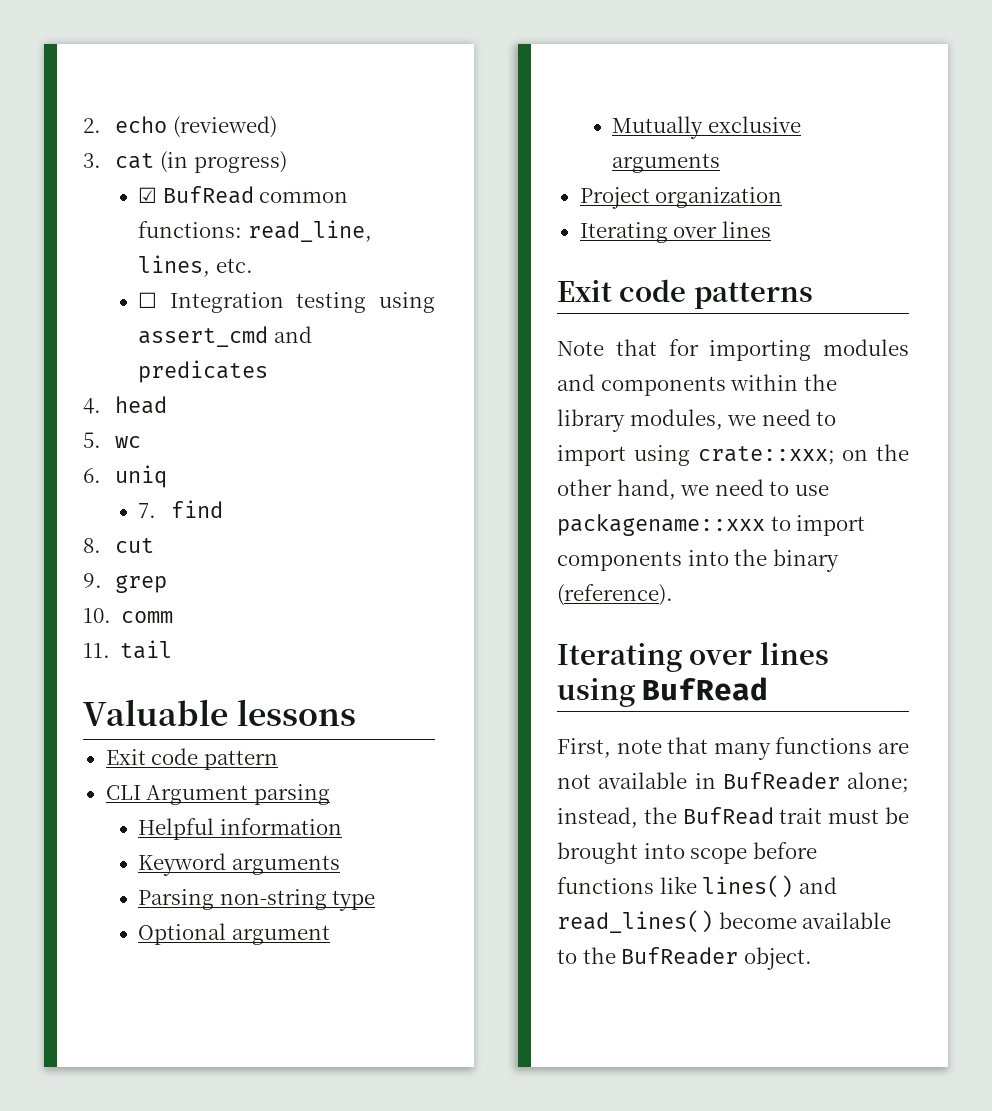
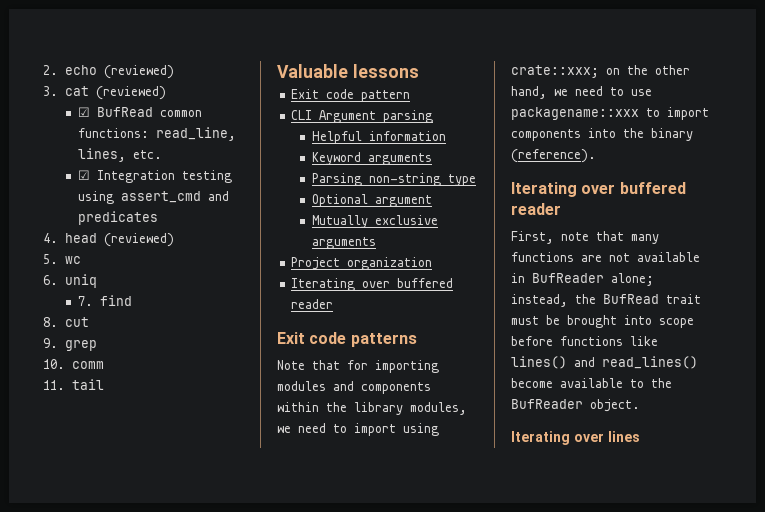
[160,151,287,173] (in progress) -> [95,86,166,100] (reviewed)
[138,292,158,308] ☐ -> [78,170,91,180] ☑
(168, 405) none -> [103,233,174,247] (reviewed)
[721,221,771,238] lines -> [397,278,454,288] [291,299,334,309] buffered reader
[759,642,829,665] [557,677,769,707] lines using BufRead -> [619,182,686,194] [511,203,561,215] buffered reader
(812, 958) none -> [511,431,640,445] // Iterating over lines

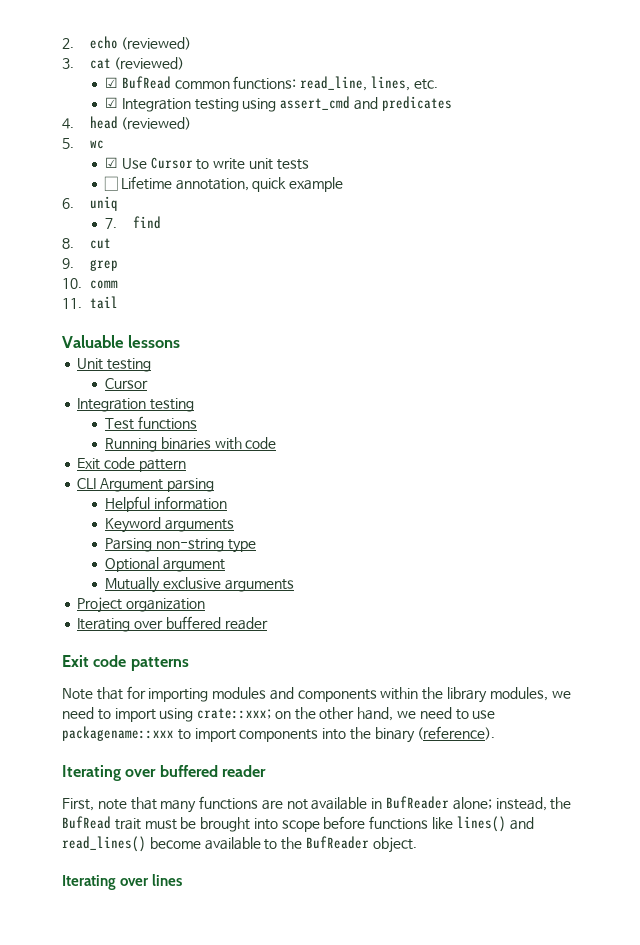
(81, 260) none -> [105,157,309,170] [104,176,344,192] // ☑ Use Cursor to write unit tests // ☐ Lifetime annotation, quick example
(419, 71) none -> [77,358,152,372] [105,378,149,389] [77,398,195,412] [105,416,197,430] [105,437,277,452] // Unit testing // Cursor // Integration testing // Test functions // Running binaries with code

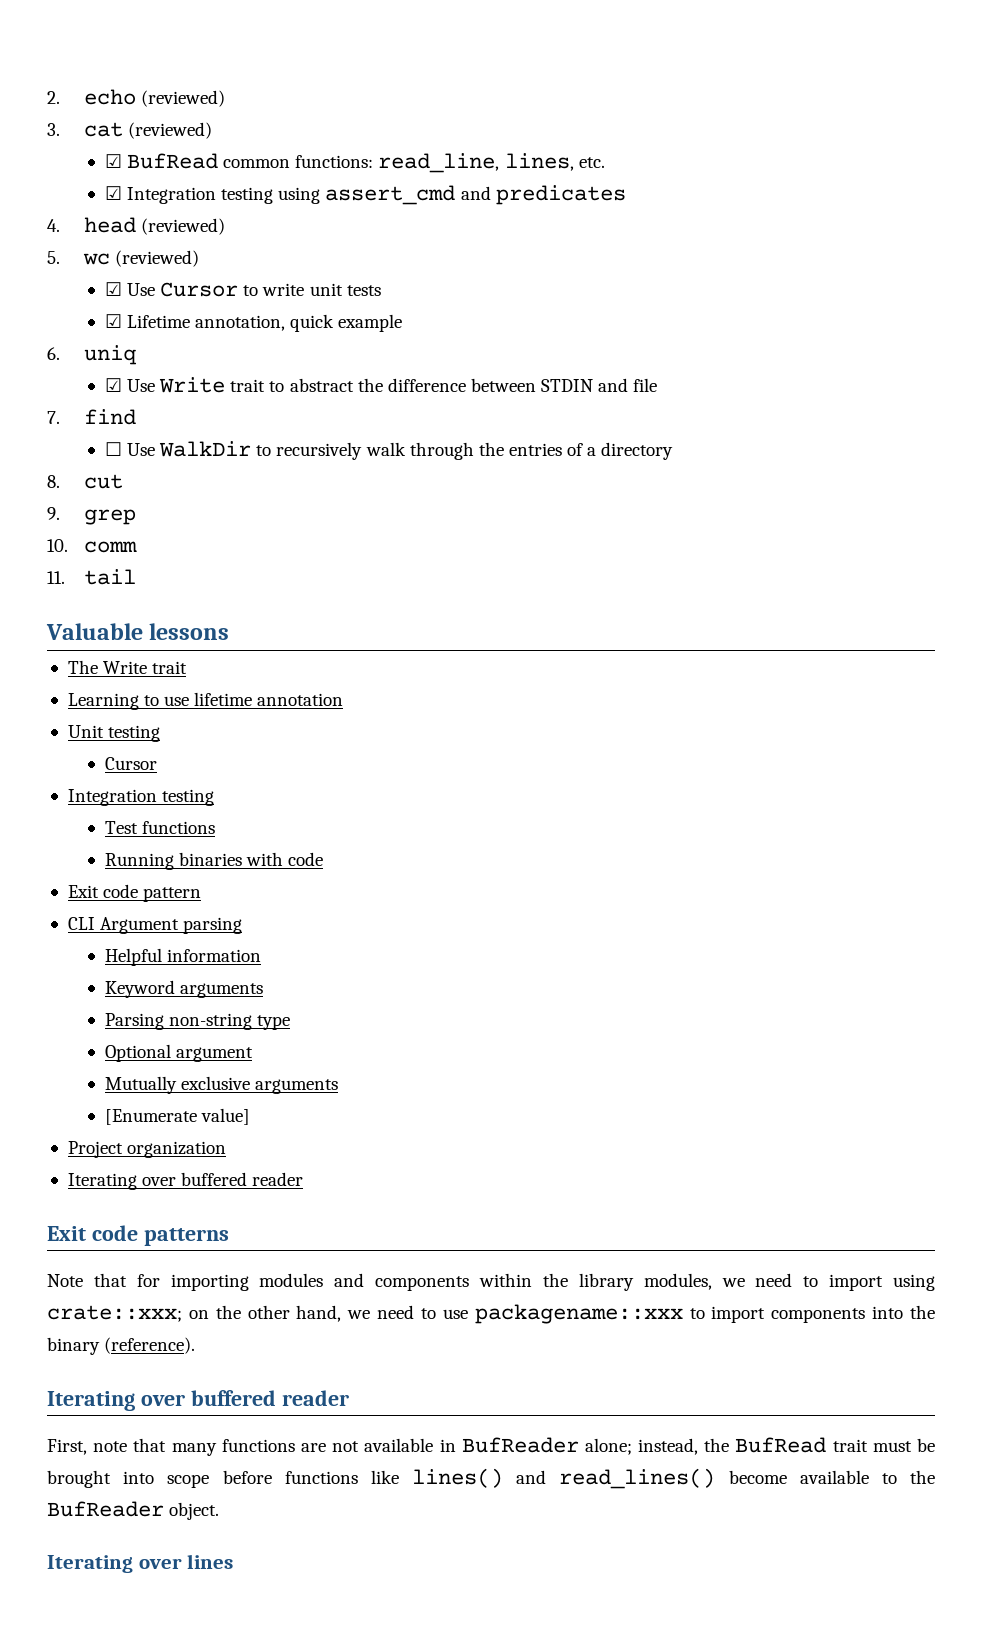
(104, 144) none -> [115,250,200,267] (reviewed)
[104,176,119,191] ☐ -> [104,314,122,328] ☑
[105,216,161,229] 7. find -> [104,377,658,393] [47,409,137,425] [104,441,674,460] ☑ Use Write trait to abstract the difference between STDIN and file // 7. find // ☐ Use WalkDir to recursively walk through the entries of a directory
(181, 341) none -> [67,660,188,674] [67,692,344,710] // The Write trait // Learning to use lifetime annotation
(294, 585) none -> [104,1108,251,1125] // [Enumerate value]

